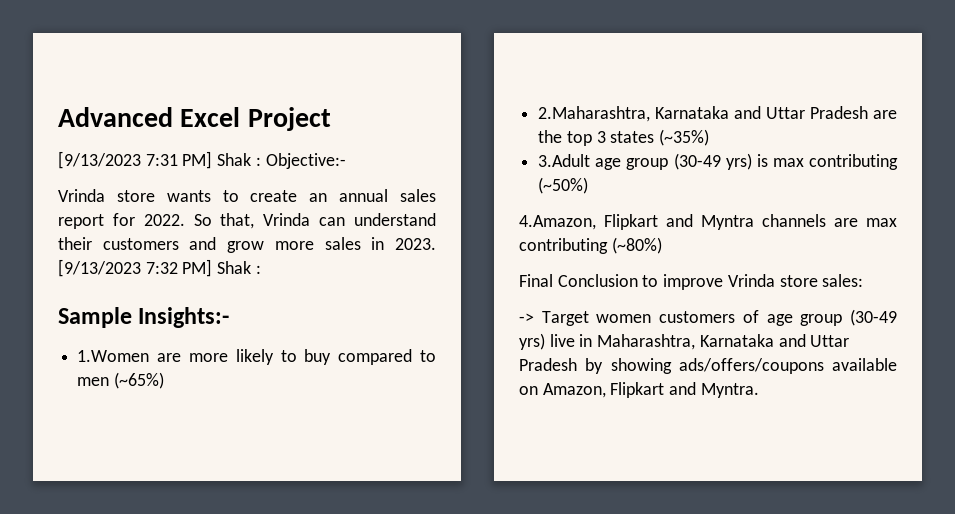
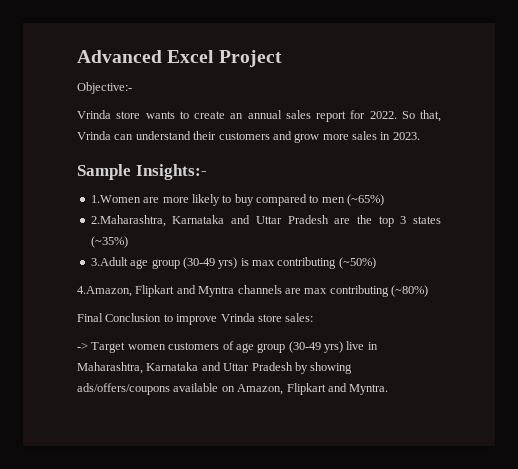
[58,151,261,169] [9/13/2023 7:31 PM] Shak : -> (282, 58) none
[58,259,261,277] [9/13/2023 7:32 PM] Shak : -> (420, 136) none

